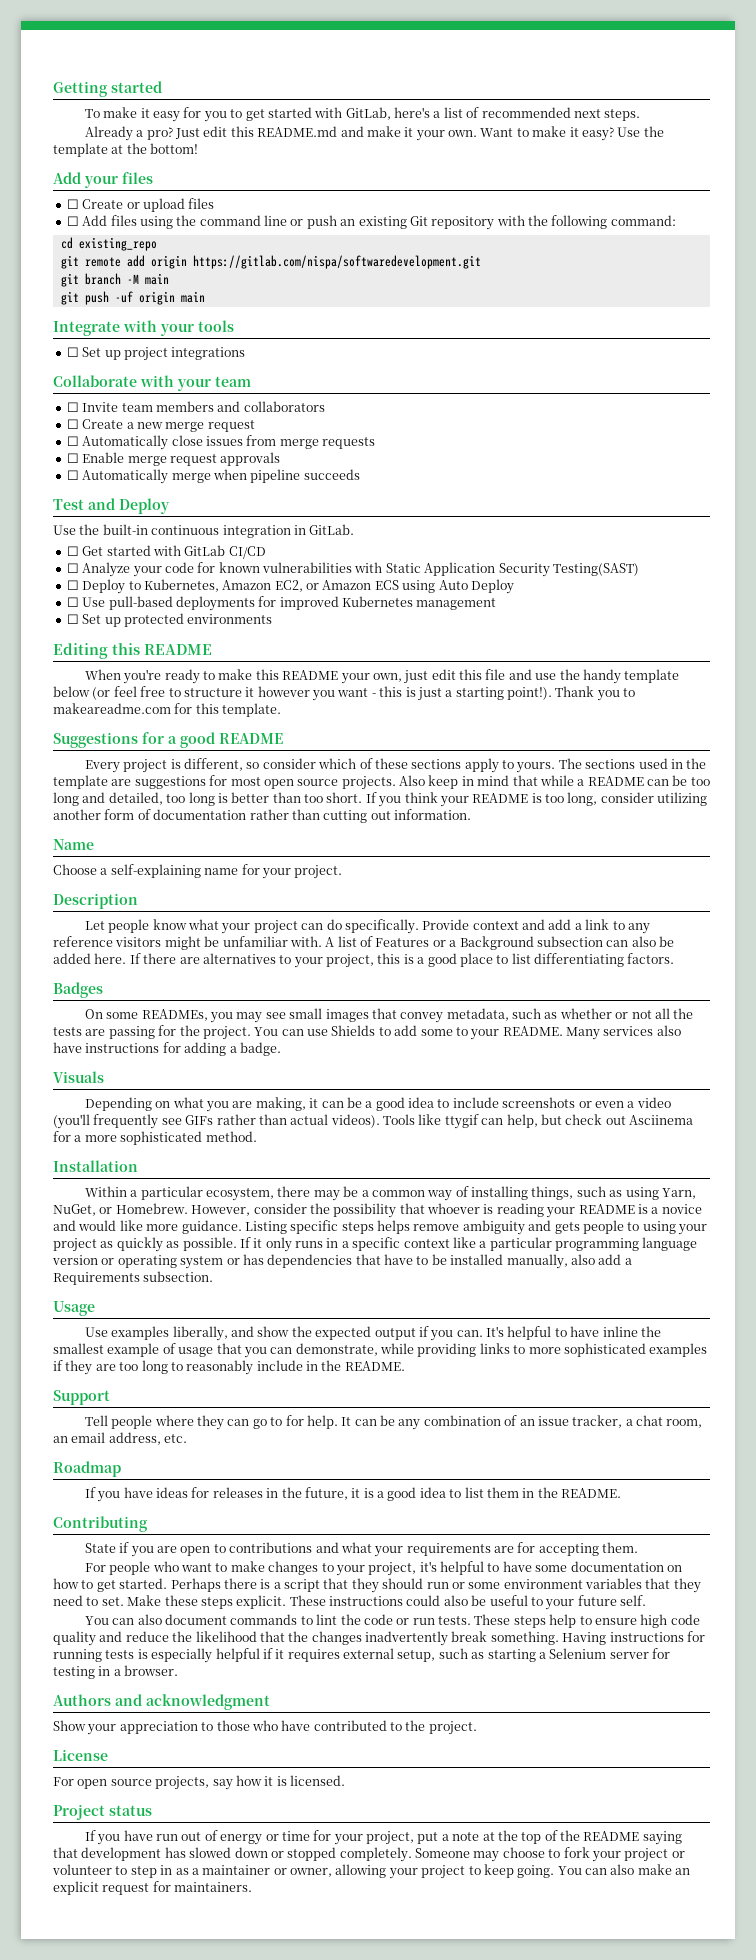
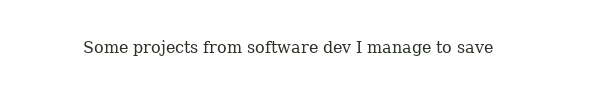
[53,81,162,97] [84,107,641,122] [84,126,664,141] [53,143,199,157] [53,172,153,188] [66,198,215,212] [66,215,676,230] [60,237,157,251] [60,255,481,269] [60,273,169,287] [60,291,205,305] [53,320,234,336] [66,347,246,361] [53,375,251,391] [66,401,325,412] [66,419,255,432] [66,435,375,450] [66,452,281,466] [66,469,360,484] [53,498,170,514] [53,524,355,538] [66,545,266,559] [66,562,639,577] [66,579,514,594] [66,596,497,611] [66,613,273,627] [53,643,212,659] [84,669,680,684] [53,686,636,701] [53,703,282,717] [53,732,283,748] [84,758,707,773] [53,775,710,790] [53,792,708,807] [53,809,471,823] [53,839,94,850] [53,864,343,879] [53,893,138,909] [84,919,650,934] [53,936,674,950] [53,953,675,968] [53,982,103,998] [84,1008,694,1023] [53,1025,681,1040] [53,1042,281,1056] [53,1071,104,1083] [84,1097,671,1112] [53,1114,693,1129] [53,1131,257,1145] [53,1160,138,1172] [84,1186,696,1201] [53,1203,702,1218] [53,1220,707,1235] [53,1237,698,1252] [52,1254,632,1269] [53,1271,214,1285] [53,1301,95,1316] [84,1326,661,1341] [53,1343,708,1358] [53,1360,405,1375] [53,1390,110,1405] [84,1415,703,1430] [53,1432,188,1445] [53,1461,121,1477] [84,1487,622,1502] [53,1516,148,1532] [84,1542,639,1557] [84,1561,682,1576] [53,1578,701,1593] [53,1595,646,1610] [84,1614,700,1628] [53,1631,705,1646] [53,1648,670,1663] [53,1665,179,1679] [53,1694,270,1710] [53,1720,477,1735] [53,1749,108,1761] [53,1775,345,1790] [53,1804,152,1820] [84,1830,682,1845] [53,1847,685,1862] [52,1864,691,1879] [53,1881,253,1895] Getting started // To make it easy for you to get started with GitLab, here's a list of recommended next steps. // Already a pro? Just edit this README.md and make it your own. Want to make it easy? Use the template at the bottom! // Add your files // ☐ Create or upload files // ☐ Add files using the command line or push an existing Git repository with the following command: // cd existing_repo // git remote add origin https://gitlab.com/nispa/softwaredevelopment.git // git branch -M main // git push -uf origin main // Integrate with your tools // ☐ Set up project integrations // Collaborate with your team // ☐ Invite team members and collaborators // ☐ Create a new merge request // ☐ Automatically close issues from merge requests // ☐ Enable merge request approvals // ☐ Automatically merge when pipeline succeeds // Test and Deploy // Use the built-in continuous integration in GitLab. // ☐ Get started with GitLab CI/CD // ☐ Analyze your code for known vulnerabilities with Static Application Security Testing(SAST) // ☐ Deploy to Kubernetes, Amazon EC2, or Amazon ECS using Auto Deploy // ☐ Use pull-based deployments for improved Kubernetes management // ☐ Set up protected environments // Editing this README // When you're ready to make this README your own, just edit this file and use the handy template below (or feel free to structure it however you want - this is just a starting point!). Thank you to makeareadme.com for this template. // Suggestions for a good README // Every project is different, so consider which of these sections apply to yours. The sections used in the template are suggestions for most open source projects. Also keep in mind that while a README can be too long and detailed, too long is better than too short. If you think your README is too long, consider utilizing another form of documentation rather than cutting out information. // Name // Choose a self-explaining name for your project. // Description // Let people know what your project can do specifically. Provide context and add a link to any reference visitors might be unfamiliar with. A list of Features or a Background subsection can also be added here. If there are alternatives to your project, this is a good place to list differentiating factors. // Badges // On some READMEs, you may see small images that convey metadata, such as whether or not all the tests are passing for the project. You can use Shields to add some to your README. Many services also have instructions for adding a badge. // Visuals // Depending on what you are making, it can be a good idea to include screenshots or even a video (you'll frequently see GIFs rather than actual videos). Tools like ttygif can help, but check out Asciinema for a more sophisticated method. // Installation // Within a particular ecosystem, there may be a common way of installing things, such as using Yarn, NuGet, or Homebrew. However, consider the possibility that whoever is reading your README is a novice and would like more guidance. Listing specific steps helps remove ambiguity and gets people to using your project as quickly as possible. If it only runs in a specific context like a particular programming language version or operating system or has dependencies that have to be installed manually, also add a Requirements subsection. // Usage // Use examples liberally, and show the expected output if you can. It's helpful to have inline the smallest example of usage that you can demonstrate, while providing links to more sophisticated examples if they are too long to reasonably include in the README. // Support // Tell people where they can go to for help. It can be any combination of an issue tracker, a chat room, an email address, etc. // Roadmap // If you have ideas for releases in the future, it is a good idea to list them in the README. // Contributing // State if you are open to contributions and what your requirements are for accepting them. // For people who want to make changes to your project, it's helpful to have some documentation on how to get started. Perhaps there is a script that they should run or some environment variables that they need to set. Make these steps explicit. These instructions could also be useful to your future self. // You can also document commands to lint the code or run tests. These steps help to ensure high code quality and reduce the likelihood that the changes inadvertently break something. Having instructions for running tests is especially helpful if it requires external setup, such as starting a Selenium server for testing in a browser. // Authors and acknowledgment // Show your appreciation to those who have contributed to the project. // License // For open source projects, say how it is licensed. // Project status // If you have run out of energy or time for your project, put a note at the top of the README saying that development has slowed down or stopped completely. Someone may choose to fork your project or volunteer to step in as a maintainer or owner, allowing your project to keep going. You can also make an explicit request for maintainers. -> [83,40,493,56] Some projects from software dev I manage to save

